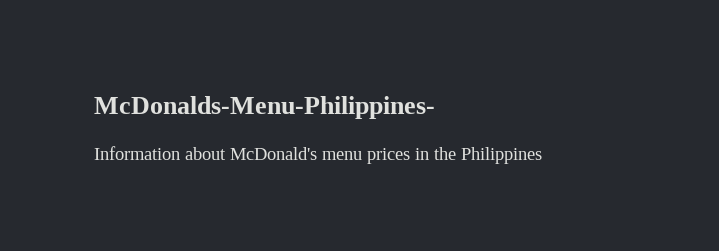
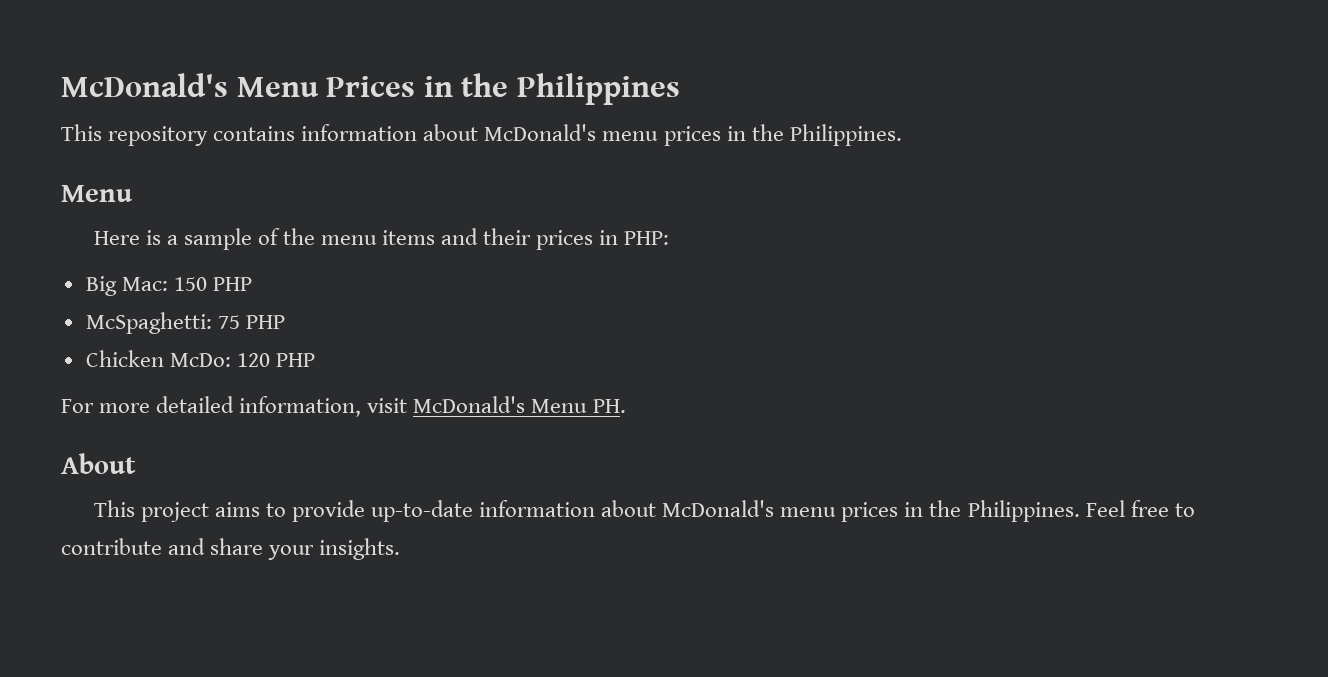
[94,96,435,119] [94,146,542,164] McDonalds-Menu-Philippines- // Information about McDonald's menu prices in the Philippines -> [61,73,680,105] [61,124,902,146] [61,185,132,202] [93,228,670,250] [85,276,252,296] [85,312,285,334] [85,350,315,367] [61,396,626,417] [61,453,136,474] [93,500,1195,522] [61,538,401,560] McDonald's Menu Prices in the Philippines // This repository contains information about McDonald's menu prices in the Philippines. // Menu // Here is a sample of the menu items and their prices in PHP: // Big Mac: 150 PHP // McSpaghetti: 75 PHP // Chicken McDo: 120 PHP // For more detailed information, visit McDonald's Menu PH. // About // This project aims to provide up-to-date information about McDonald's menu prices in the Philippines. Feel free to contribute and share your insights.

